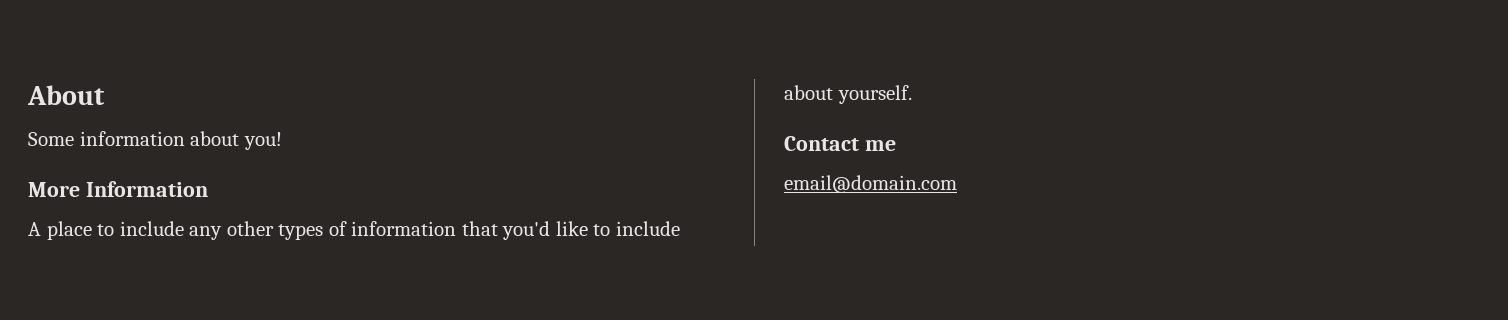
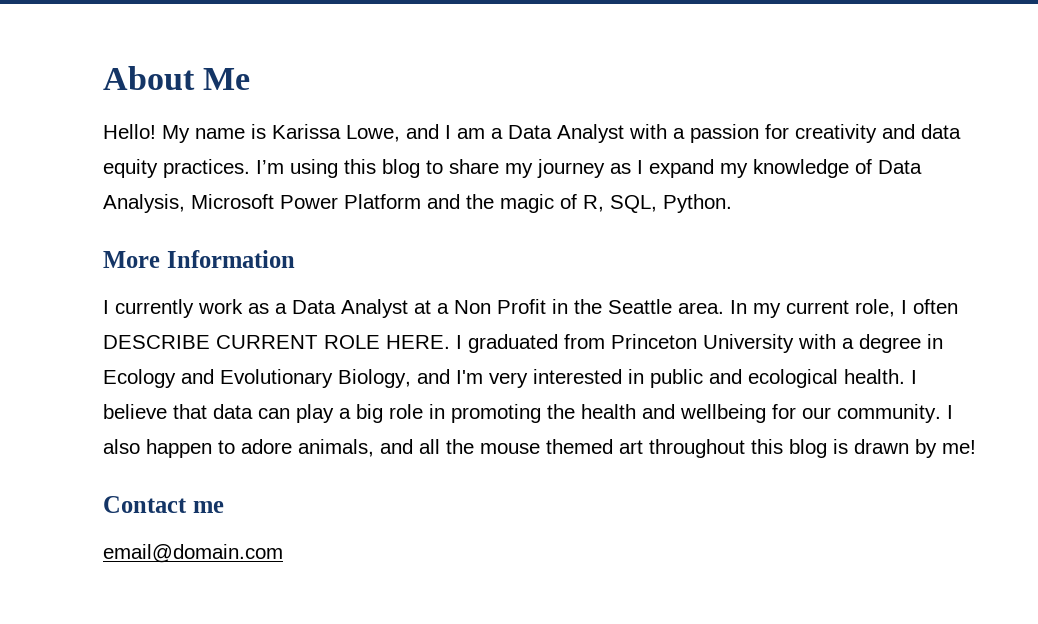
[28,131,282,150] [28,181,208,197] [28,221,680,240] [784,85,912,104] // Some information about you! // More Information // A place to include any other types of information that you'd like to include about yourself. -> [203,68,251,90] [103,124,961,143] [103,159,922,178] [103,194,732,213] [103,250,295,268] [103,299,958,318] [103,334,943,353] [103,369,917,388] [103,404,953,423] [103,439,976,458] Me // Hello! My name is Karissa Lowe, and I am a Data Analyst with a passion for creativity and data equity practices. I’m using this blog to share my journey as I expand my knowledge of Data Analysis, Microsoft Power Platform and the magic of R, SQL, Python. // More Information // I currently work as a Data Analyst at a Non Profit in the Seattle area. In my current role, I often DESCRIBE CURRENT ROLE HERE. I graduated from Princeton University with a degree in Ecology and Evolutionary Biology, and I'm very interested in public and ecological health. I believe that data can play a big role in promoting the health and wellbeing for our community. I also happen to adore animals, and all the mouse themed art throughout this blog is drawn by me!

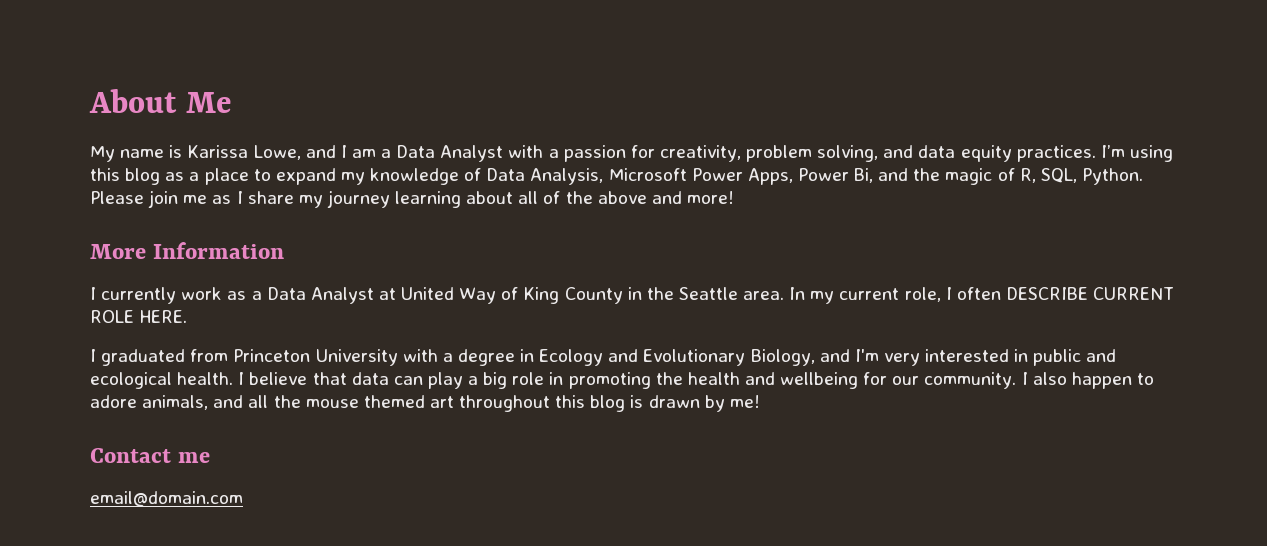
[103,124,156,139] Hello! -> (232, 102) none
[795,124,877,143] creativity -> [659,145,879,162] creativity, problem solving,
[426,159,643,178] to share my journey as I -> [165,168,271,185] as a place to
[344,194,421,209] Platform -> [747,168,874,185] Apps, Power Bi,
(732, 203) none -> [90,190,734,208] Please join me as I share my journey learning about all of the above and more!
[437,299,546,314] a Non Profit -> [401,287,623,304] United Way of King County
(450, 342) none -> (188, 316) //

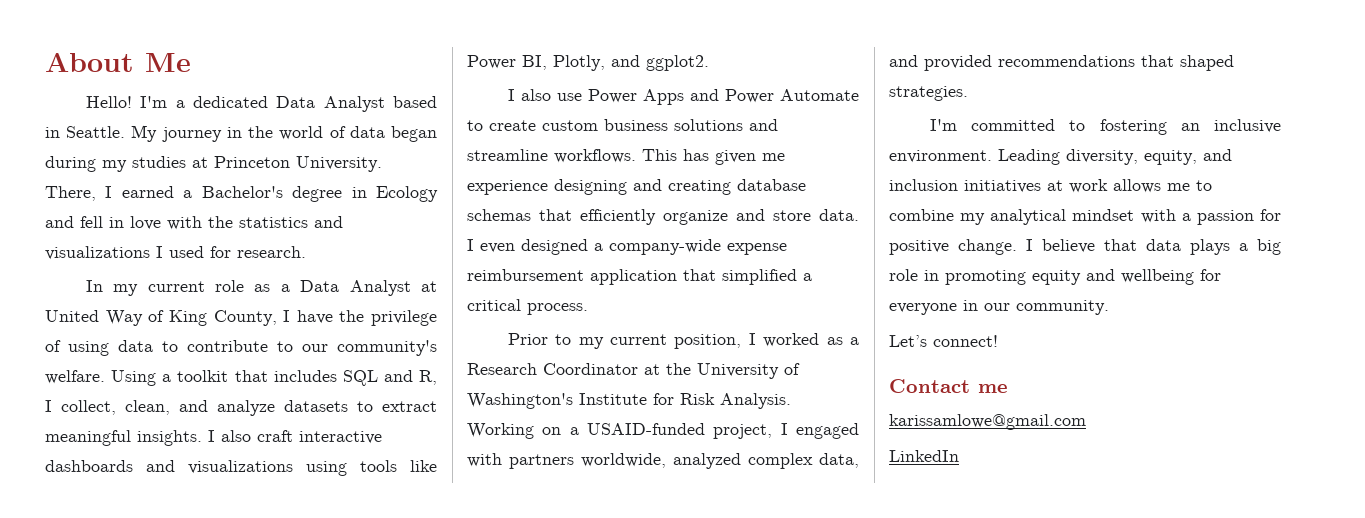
[90,145,1173,162] [90,168,1143,185] [90,190,734,208] [90,242,284,259] [90,287,223,304] My name is Karissa Lowe, and I am a Data Analyst with a passion for creativity, problem solving, and data equity practices. I’m using this blog as a place to expand my knowledge of Data Analysis, Microsoft Power Apps, Power Bi, and the magic of R, SQL, Python. Please join me as I share my journey learning about all of the above and more! // More Information // I currently work -> [85,96,437,112] [45,125,438,142] [45,156,382,172] [45,186,438,202] [45,216,343,230] [45,246,306,260] [85,280,245,296] Hello! I'm a dedicated Data Analyst based in Seattle. My journey in the world of data began during my studies at Princeton University. There, I earned a Bachelor's degree in Ecology and fell in love with the statistics and visualizations I used for research. // In my current role
[564,287,1175,304] [90,310,188,323] [90,349,1117,366] [90,372,234,389] County in the Seattle area. In my current role, I often DESCRIBE CURRENT ROLE HERE. // I graduated from Princeton University with a degree in Ecology and Evolutionary Biology, and I'm very interested in public and ecological health. -> [213,310,437,326] [45,340,437,356] [45,370,437,386] [45,400,437,416] [45,430,382,446] [45,460,437,476] [467,55,709,71] [507,89,859,105] [467,119,778,131] [467,149,785,165] [467,179,806,195] [467,209,859,225] [467,239,787,255] [467,269,812,285] [467,299,588,315] [507,333,860,349] [467,363,800,379] [467,393,791,409] [467,423,859,439] [467,453,859,469] [889,55,1234,71] [889,86,968,101] [929,119,1281,135] [889,149,1232,165] [889,179,1212,193] [889,209,1281,225] [889,239,1017,255] County, I have the privilege of using data to contribute to our community's welfare. Using a toolkit that includes SQL and R, I collect, clean, and analyze datasets to extract meaningful insights. I also craft interactive dashboards and visualizations using tools like Power BI, Plotly, and ggplot2. // I also use Power Apps and Power Automate to create custom business solutions and streamline workflows. This has given me experience designing and creating database schemas that efficiently organize and store data. I even designed a company-wide expense reimbursement application that simplified a critical process. // Prior to my current position, I worked as a Research Coordinator at the University of Washington's Institute for Risk Analysis. Working on a USAID-funded project, I engaged with partners worldwide, analyzed complex data, and provided recommendations that shaped strategies. // I'm committed to fostering an inclusive environment. Leading diversity, equity, and inclusion initiatives at work allows me to combine my analytical mindset with a passion for positive change.
[393,372,463,389] can play -> [1190,239,1230,255] plays
[655,372,740,385] the health -> [1032,270,1081,285] equity
(888, 378) none -> [889,300,978,315] everyone in
[1021,372,1154,389] [90,395,760,412] I also happen to adore animals, and all the mouse themed art throughout this blog is drawn by me! -> [889,335,998,347] // Let’s connect!
[90,491,243,507] email@domain.com -> [889,414,1086,430] [889,450,959,462] karissamlowe@gmail.com // LinkedIn

